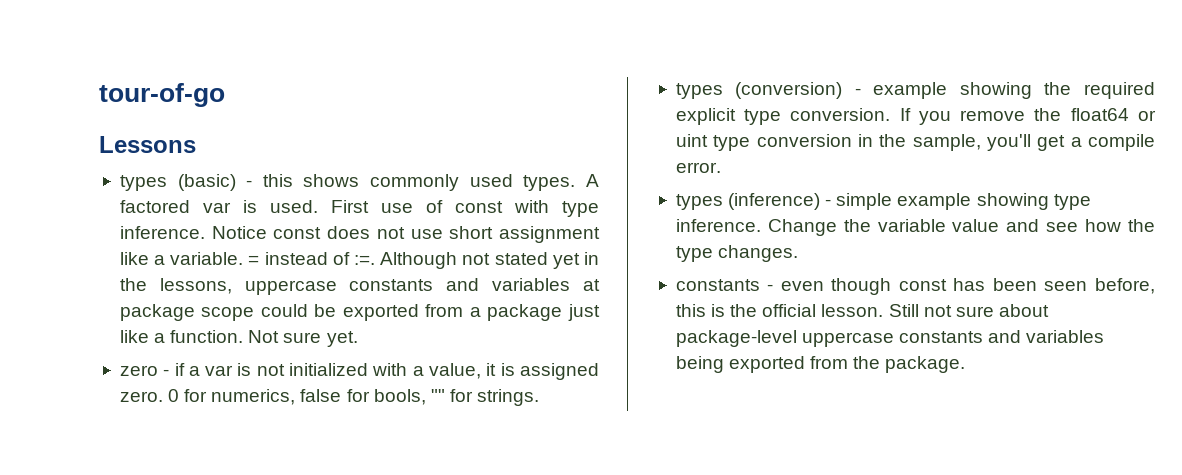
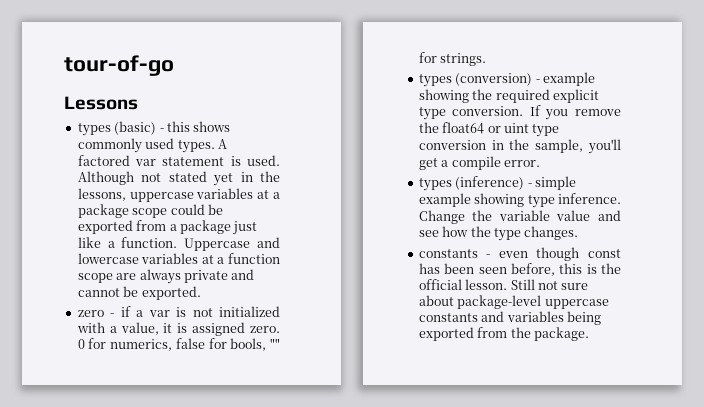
(231, 207) none -> [162,157,225,166] statement
[330,200,599,217] [119,226,601,243] [119,252,376,265] First use of const with type inference. Notice const does not use short assignment like a variable. = instead of :=. -> (280, 160) none
[349,278,601,291] constants and variables at -> [196,188,280,199] variables at a
[248,330,358,347] Not sure yet. -> [184,237,280,251] [77,253,280,264] [77,269,255,284] [77,286,201,300] Uppercase and lowercase variables at a function scope are always private and cannot be exported.

